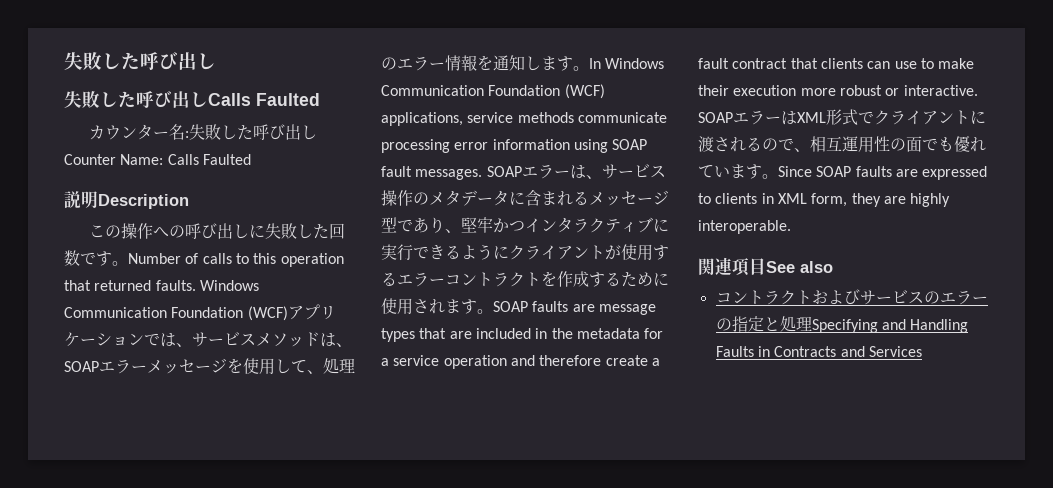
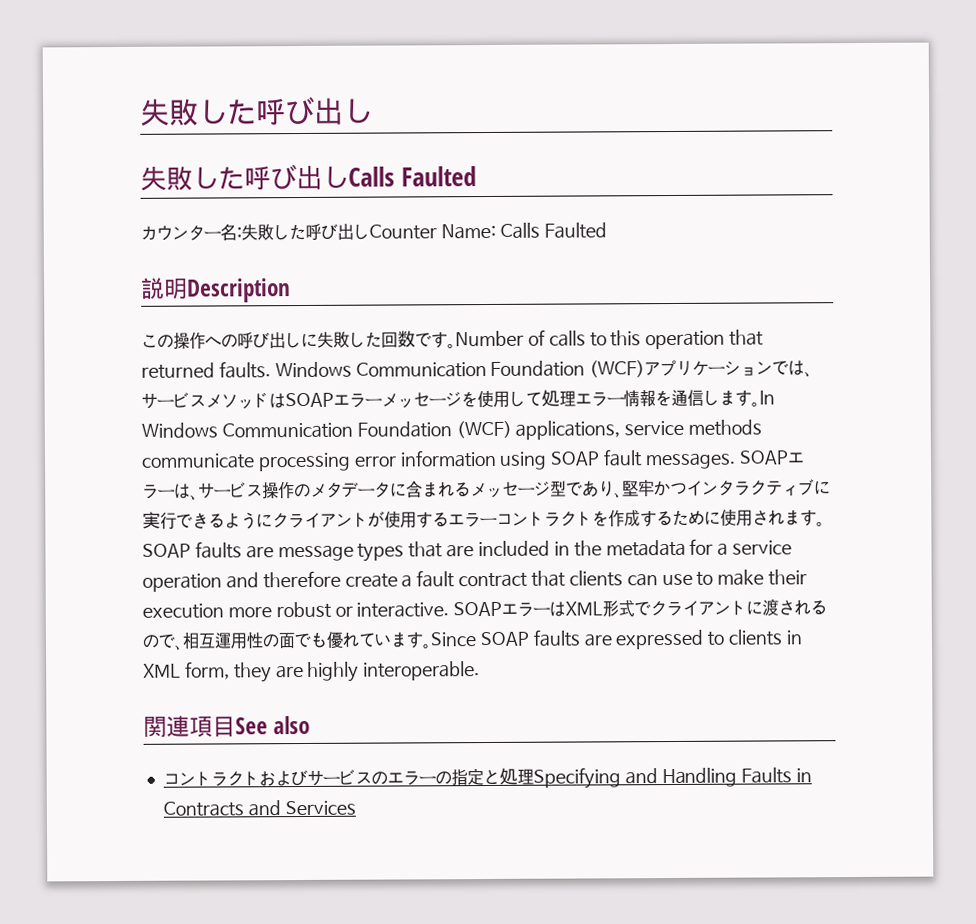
[336,343,352,347] 、 -> (286, 401) none
[307,358,355,374] [381,57,397,70] 、処理の -> [541,389,576,407] 処理
[509,55,525,71] 知 -> [687,389,704,407] 信

